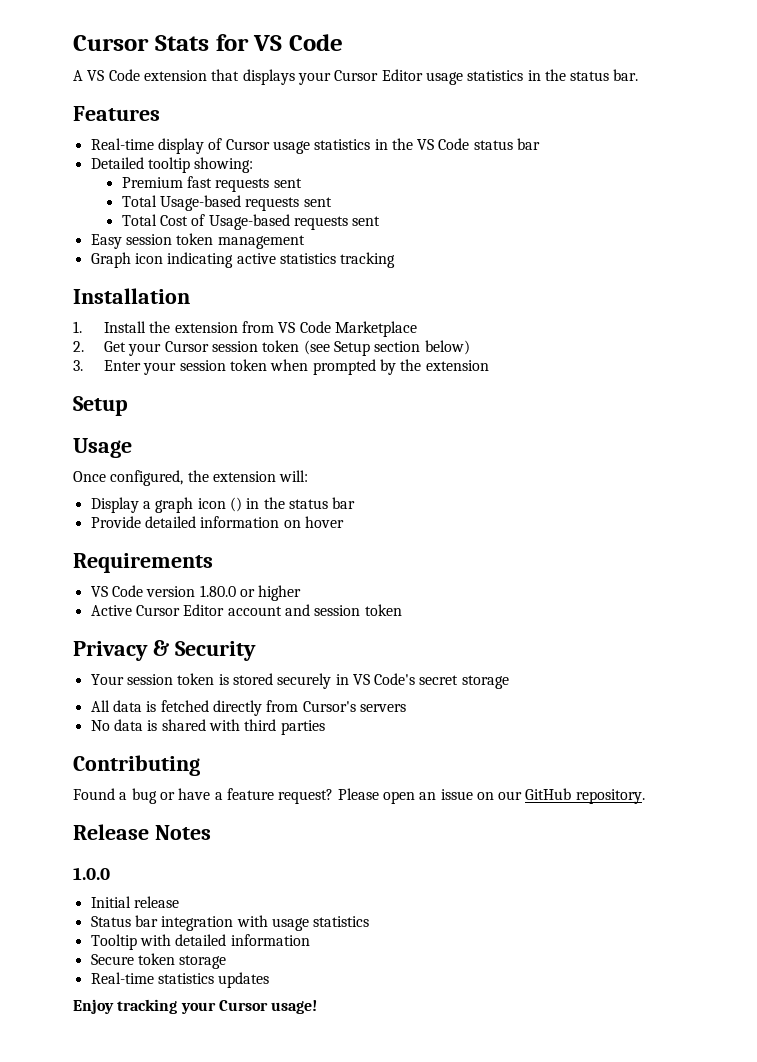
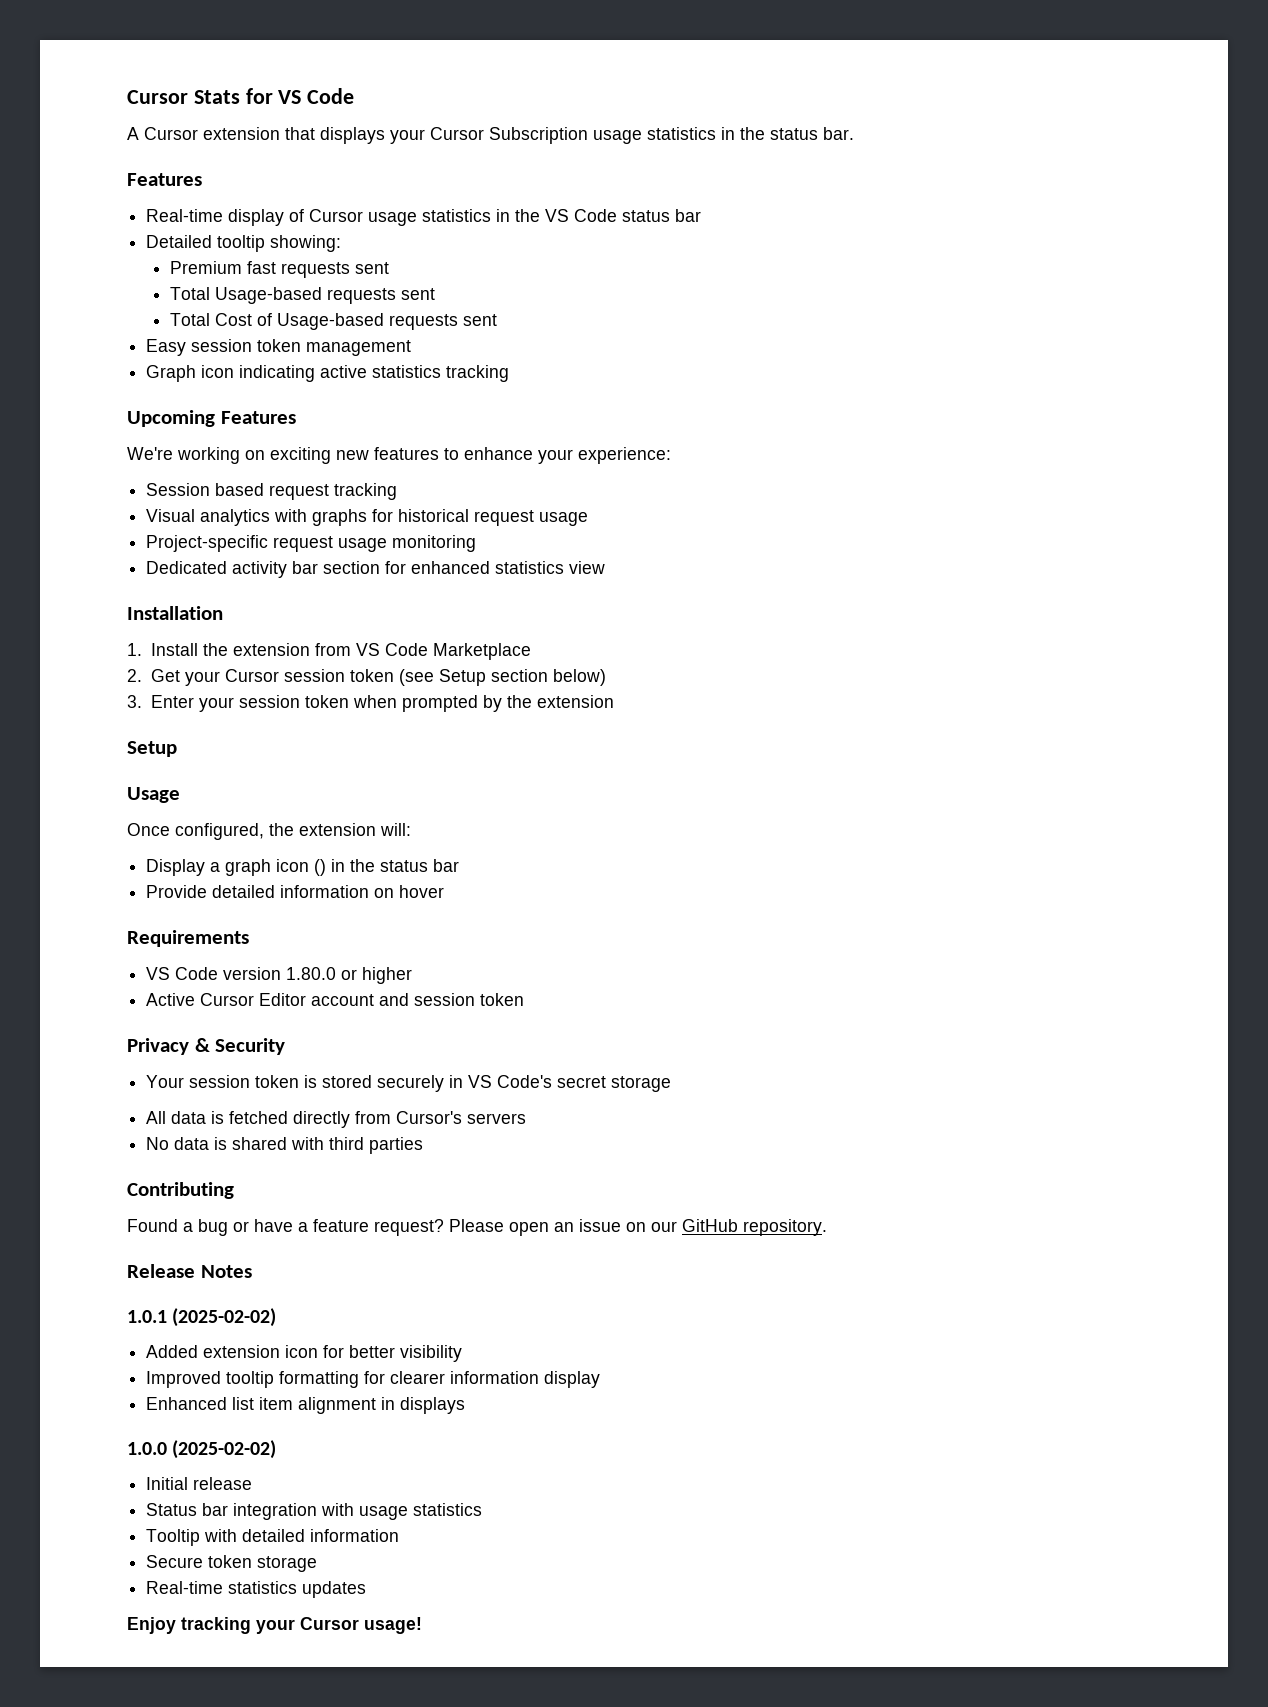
[87,69,140,81] VS Code -> [144,127,198,140] Cursor
[381,69,423,81] Editor -> [489,127,588,144] Subscription
(396, 260) none -> [127,410,296,427] [127,447,671,464] [146,483,398,500] [146,509,589,526] [146,535,477,552] [146,561,606,578] // Upcoming Features // We're working on exciting new features to enhance your experience: // Session based request tracking // Visual analytics with graphs for historical request usage // Project-specific request usage monitoring // Dedicated activity bar section for enhanced statistics view
(211, 832) none -> [127,1308,277,1327] [146,1345,463,1362] [146,1371,601,1388] [146,1397,466,1414] // 1.0.1 (2025-02-02) // Added extension icon for better visibility // Improved tooltip formatting for clearer information display // Enhanced list item alignment in displays
(110, 873) none -> [172,1440,277,1459] (2025-02-02)

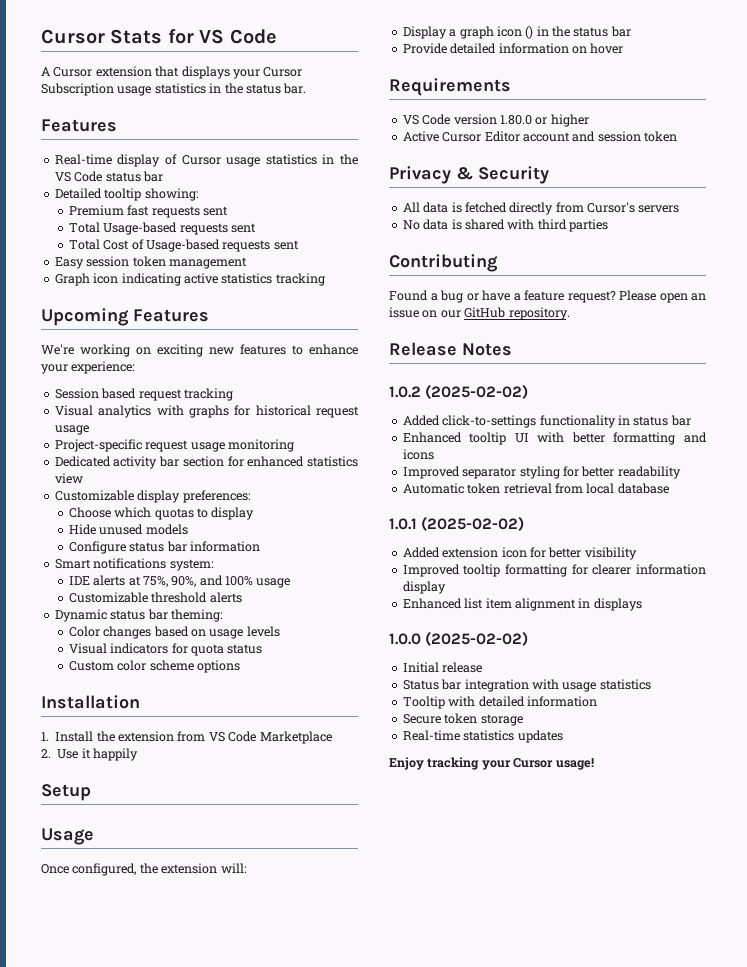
(606, 567) none -> [54,490,251,503] [68,507,255,520] [68,524,188,535] [68,541,260,554] [54,558,214,571] [68,575,291,588] [68,592,242,603] [54,609,223,622] [68,626,280,639] [68,643,263,656] [68,660,240,673] // Customizable display preferences: // Choose which quotas to display // Hide unused models // Configure status bar information // Smart notifications system: // IDE alerts at 75%, 90%, and 100% usage // Customizable threshold alerts // Dynamic status bar theming: // Color changes based on usage levels // Visual indicators for quota status // Custom color scheme options
[150,669,606,686] [127,695,614,712] Get your Cursor session token (see Setup section below) // 3. Enter your session token when prompted by the extension -> [57,748,138,761] Use it happily
[146,1075,672,1092] // Your session token is stored securely in VS Code's secret storage -> (549, 175) none
(252, 1271) none -> [389,384,529,399] [402,415,691,428] [402,432,707,445] [402,449,434,460] [402,466,681,479] [402,483,669,494] // 1.0.2 (2025-02-02) // Added click-to-settings functionality in status bar // Enhanced tooltip UI with better formatting and icons // Improved separator styling for better readability // Automatic token retrieval from local database

